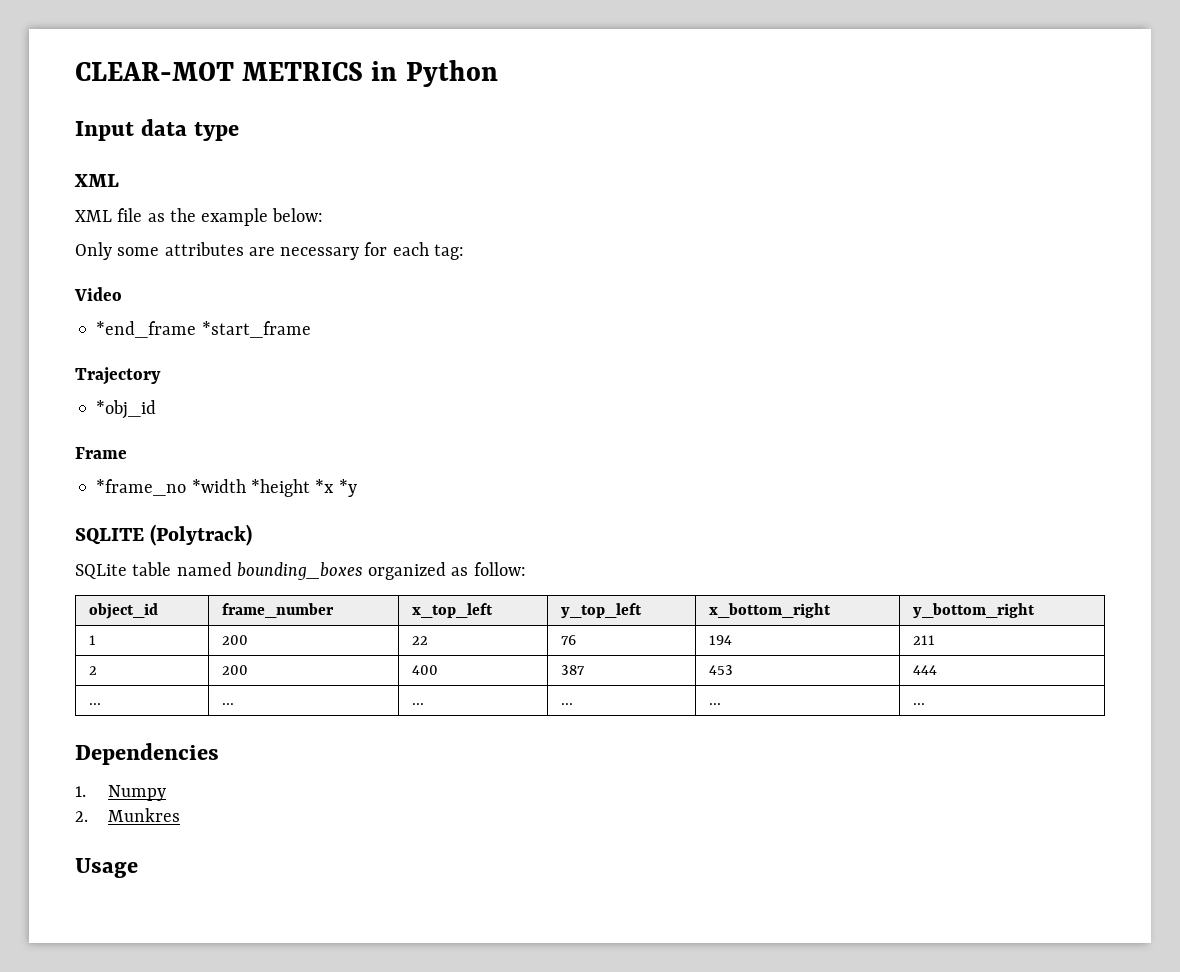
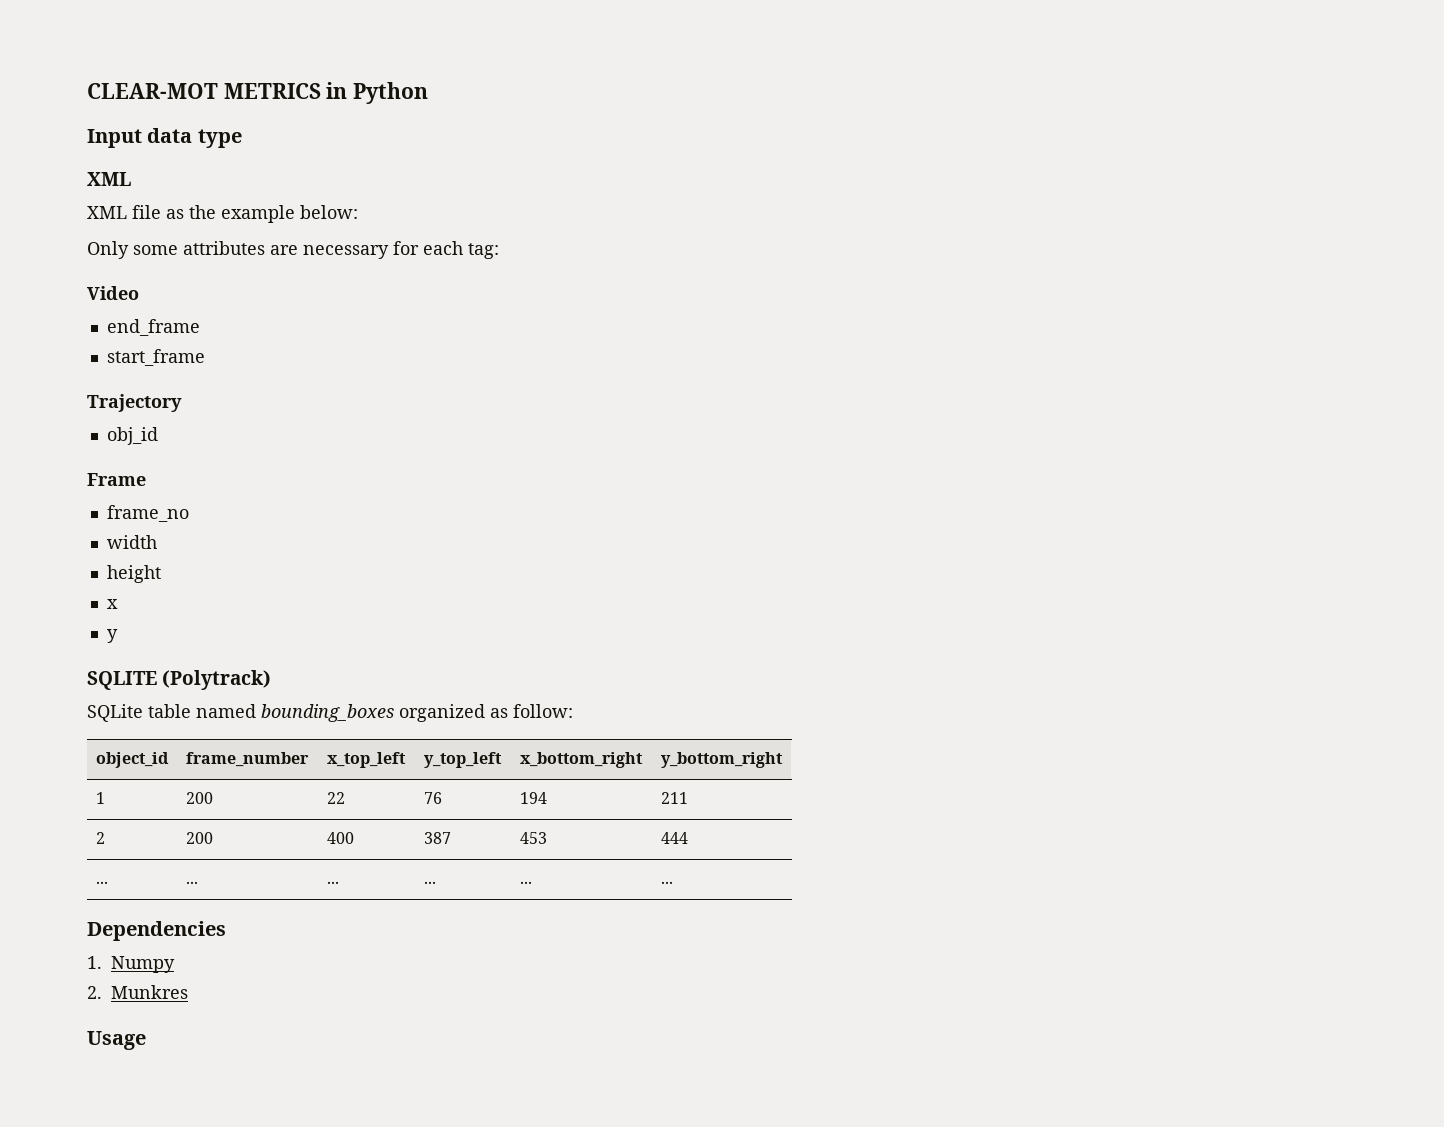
[96,321,311,338] *end_frame *start_frame -> [106,319,200,336] [106,349,205,366] end_frame // start_frame
[96,400,157,419] *obj_id -> [106,427,158,445] obj_id
[96,479,357,497] *frame_no *width *height *x *y -> [106,505,189,522] [106,535,157,549] [106,565,161,583] [106,599,118,609] [106,629,118,643] frame_no // width // height // x // y

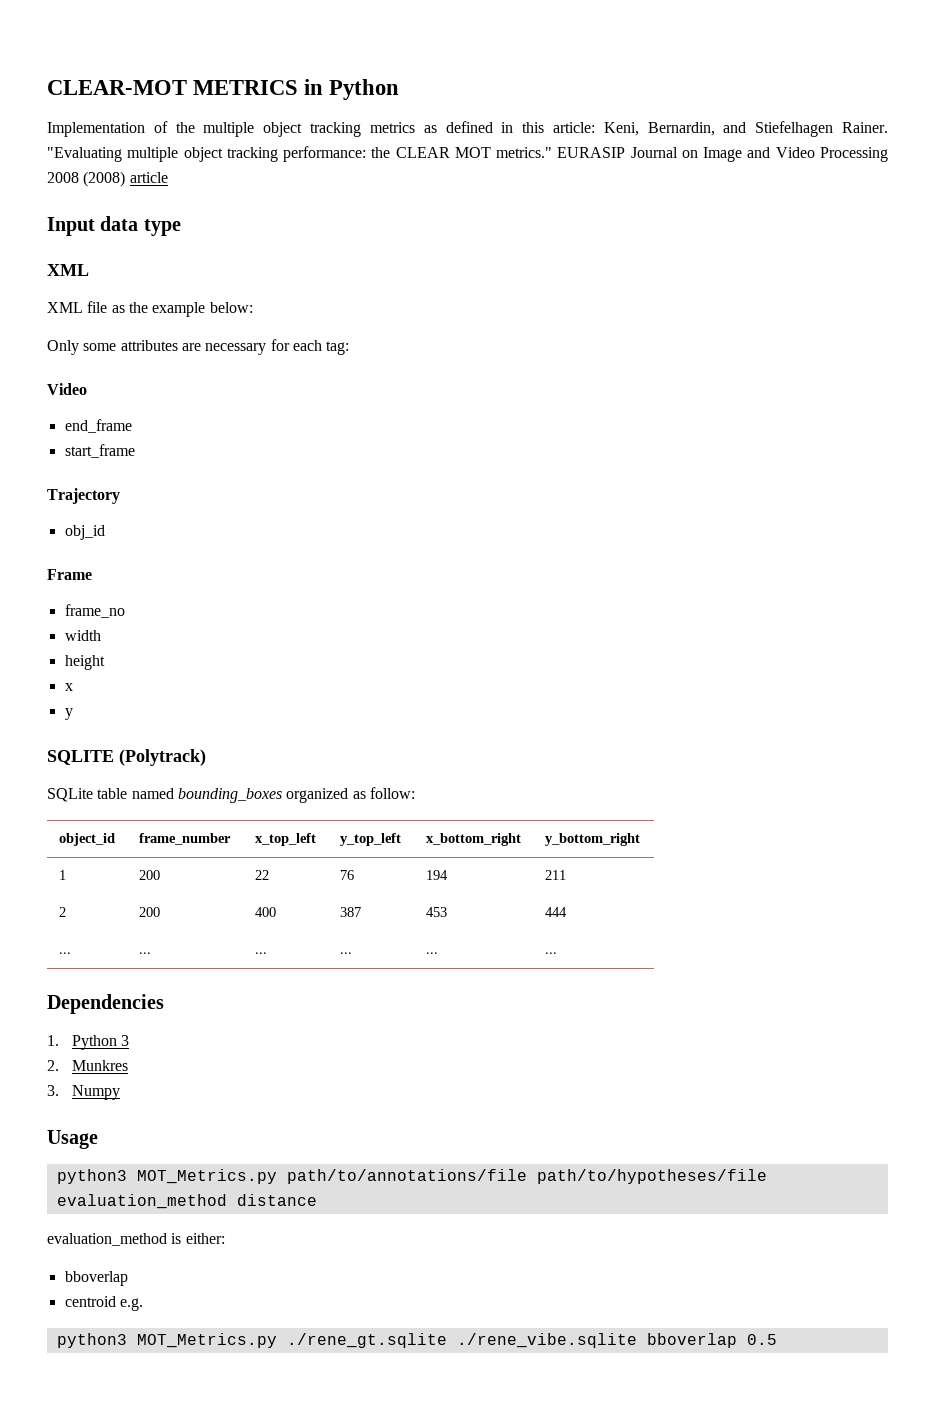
(429, 93) none -> [47,121,888,137] [47,146,888,162] [47,171,168,187] // Implementation of the multiple object tracking metrics as defined in this article: Keni, Bernardin, and Stiefelhagen Rainer. "Evaluating multiple object tracking performance: the CLEAR MOT metrics." EURASIP Journal on Image and Video Processing 2008 (2008) article
[111,956,175,973] Numpy -> [72,1035,130,1050] Python 3
(188, 992) none -> [47,1085,121,1100] // 3. Numpy
(146, 1040) none -> [56,1169,767,1184] [56,1194,317,1209] [47,1233,225,1246] [64,1271,128,1286] [64,1296,143,1311] [56,1333,777,1348] // python3 MOT_Metrics.py path/to/annotations/file path/to/hypotheses/file evaluation_method distance // evaluation_method is either: // bboverlap // centroid e.g. // python3 MOT_Metrics.py ./rene_gt.sqlite ./rene_vibe.sqlite bboverlap 0.5

